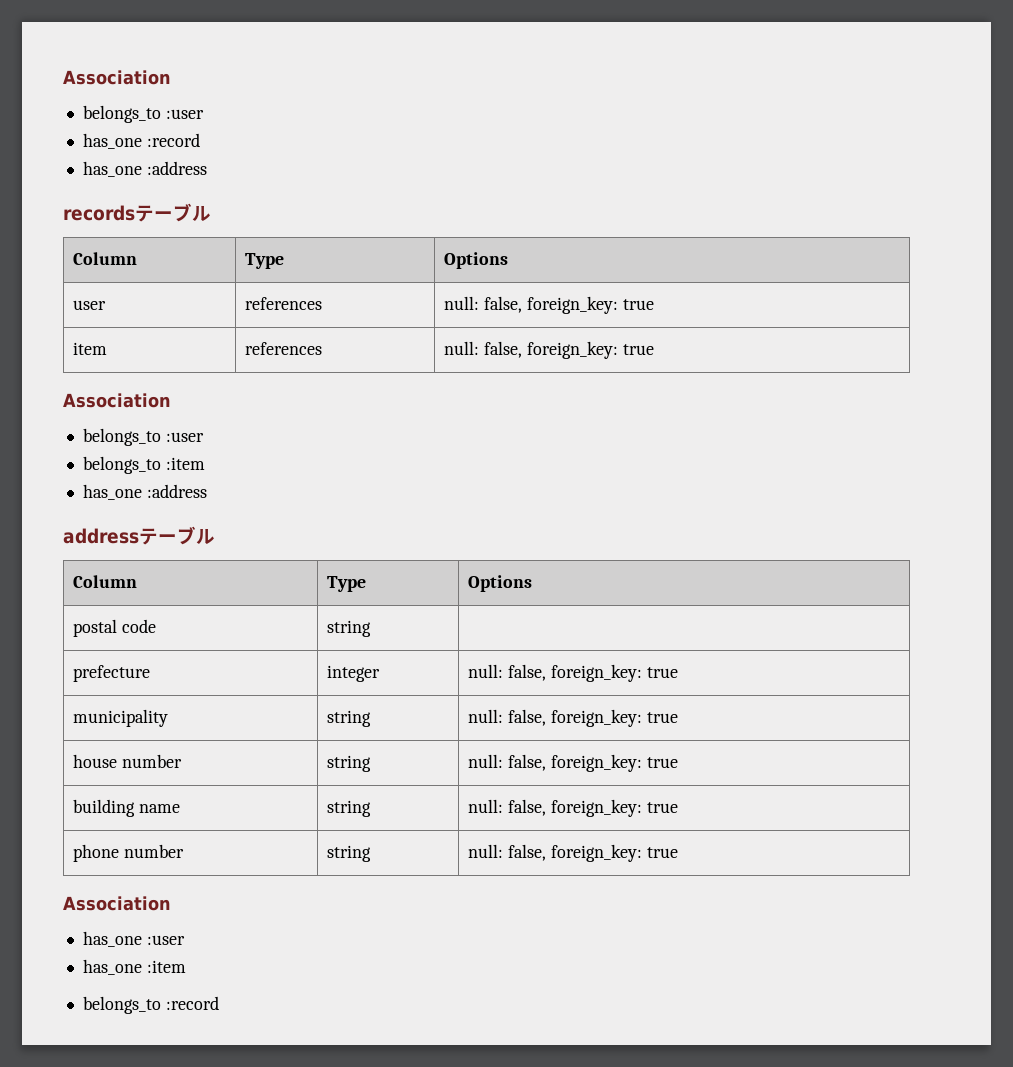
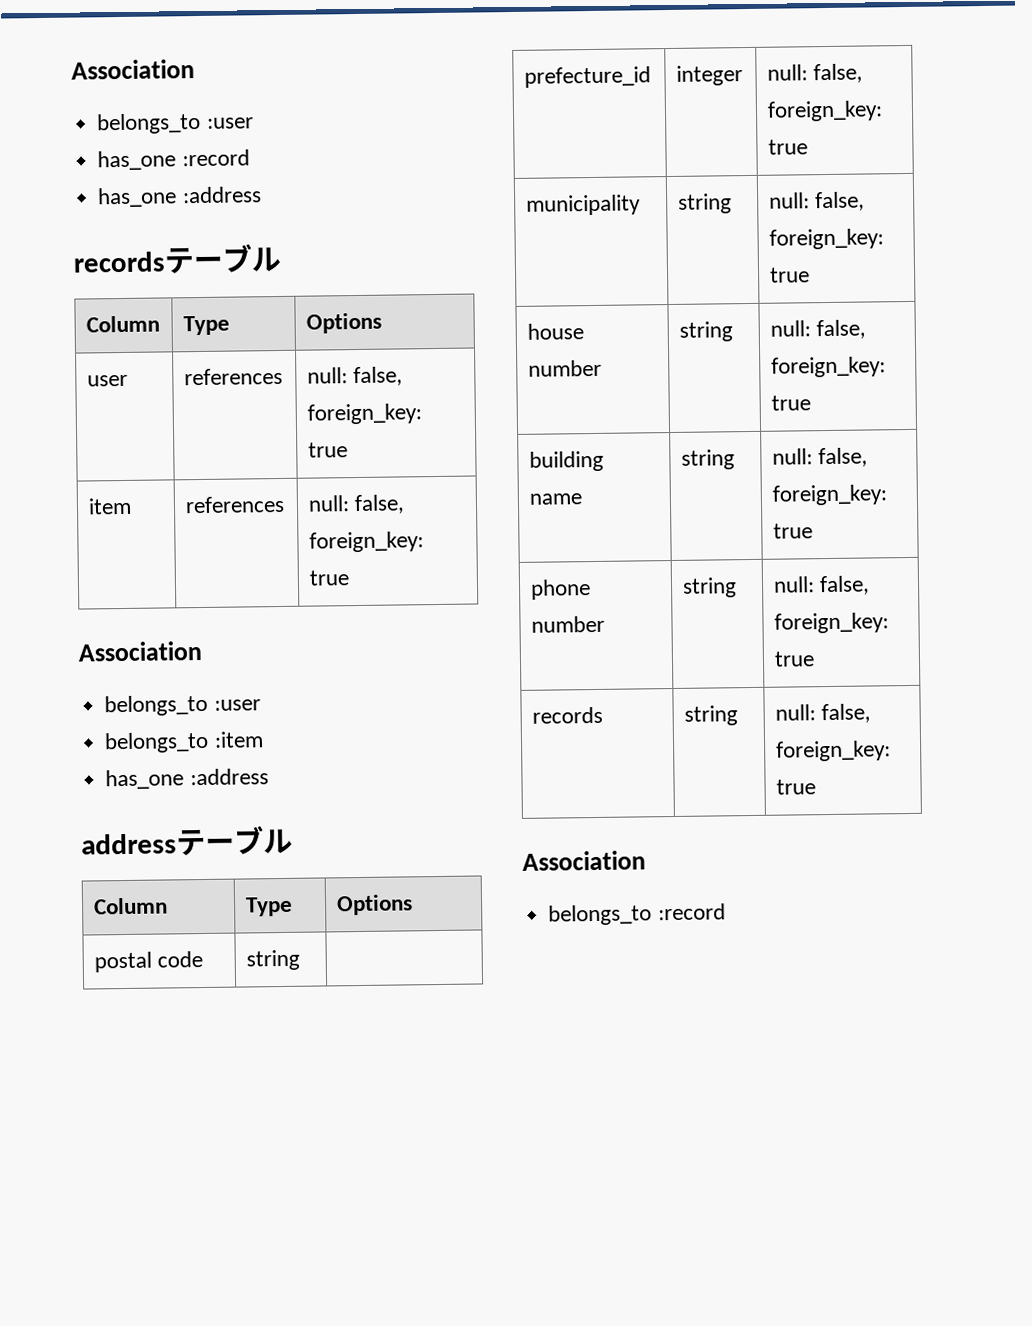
[73,665,151,682] prefecture -> [523,66,651,88] prefecture_id
[63,896,171,911] [82,931,185,947] [82,959,186,975] // Association // has_one :user // has_one :item -> [531,706,603,724] [683,705,738,726] [774,703,872,724] [775,740,891,762] [775,779,816,795] [522,850,646,871] // records | string | null: false, foreign_key: true // Association

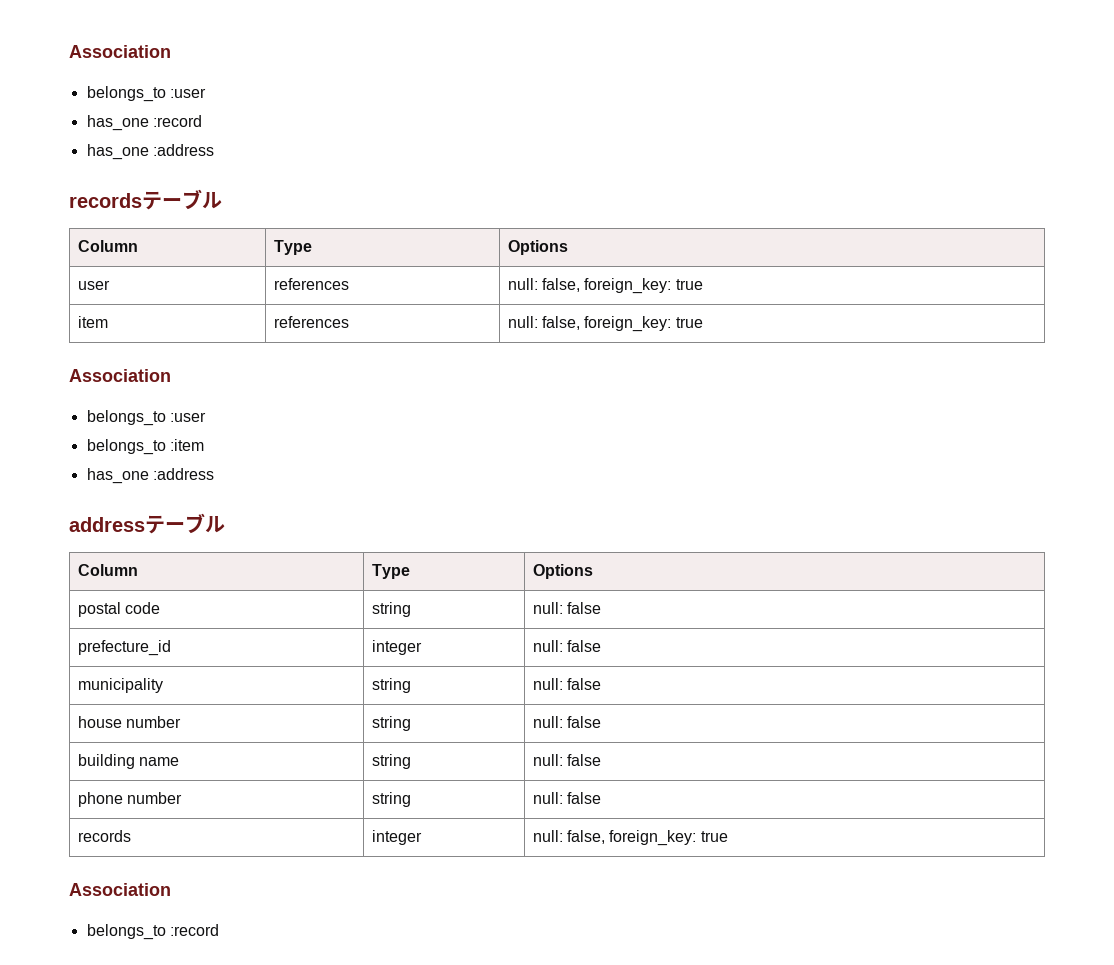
(300, 960) none -> [532,602,602,614] null: false
[813,63,864,84] [766,100,883,122] [767,139,808,155] false, foreign_key: true -> [567,640,602,652] false
[815,191,866,212] [768,228,884,250] [768,267,810,283] false, foreign_key: true -> [567,678,602,690] false
[816,319,867,340] [770,356,886,378] [770,395,811,411] false, foreign_key: true -> [567,716,602,728] false
[818,447,869,468] [771,484,888,506] [772,523,813,539] false, foreign_key: true -> [567,754,602,766] false
[819,575,871,596] [773,612,889,634] [773,651,815,667] false, foreign_key: true -> [567,792,602,804] false
[683,705,738,726] string -> [371,830,422,845] integer

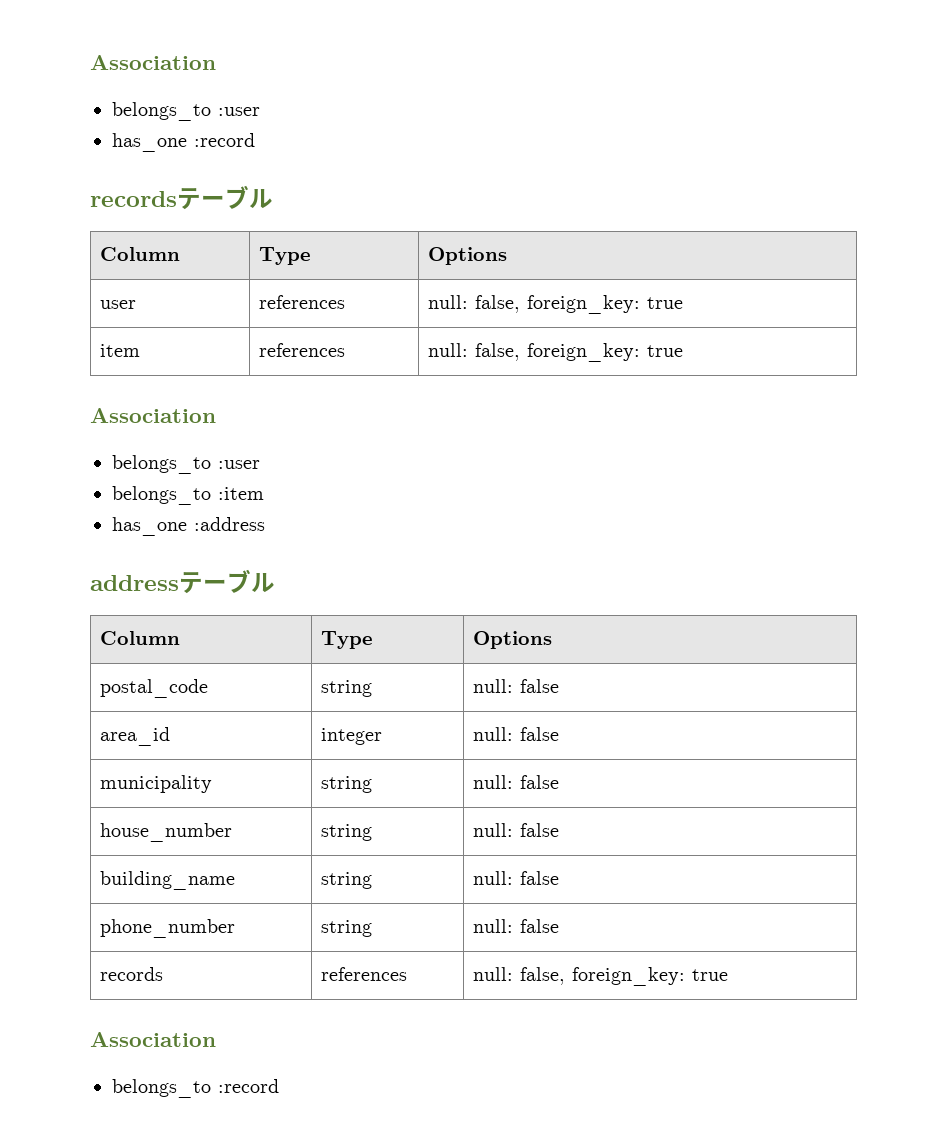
[86,144,214,160] // has_one :address -> (255, 140) none
[77,602,161,617] [371,602,411,617] [532,602,602,614] [77,640,171,656] postal code | string | null: false // prefecture_id -> [99,679,208,698] [320,680,372,697] [472,679,559,693] [99,727,170,746] postal_code | string | null: false // area_id
[77,716,182,728] [371,716,411,731] [532,716,602,728] [77,754,180,769] [371,754,411,769] [532,754,602,766] [77,792,183,807] house number | string | null: false // building name | string | null: false // phone number -> [99,823,232,842] [320,824,372,841] [472,823,559,837] [99,871,235,890] [320,872,372,889] [472,871,559,885] [99,919,235,938] house_number | string | null: false // building_name | string | null: false // phone_number
[371,830,422,845] integer -> [320,967,407,981] references

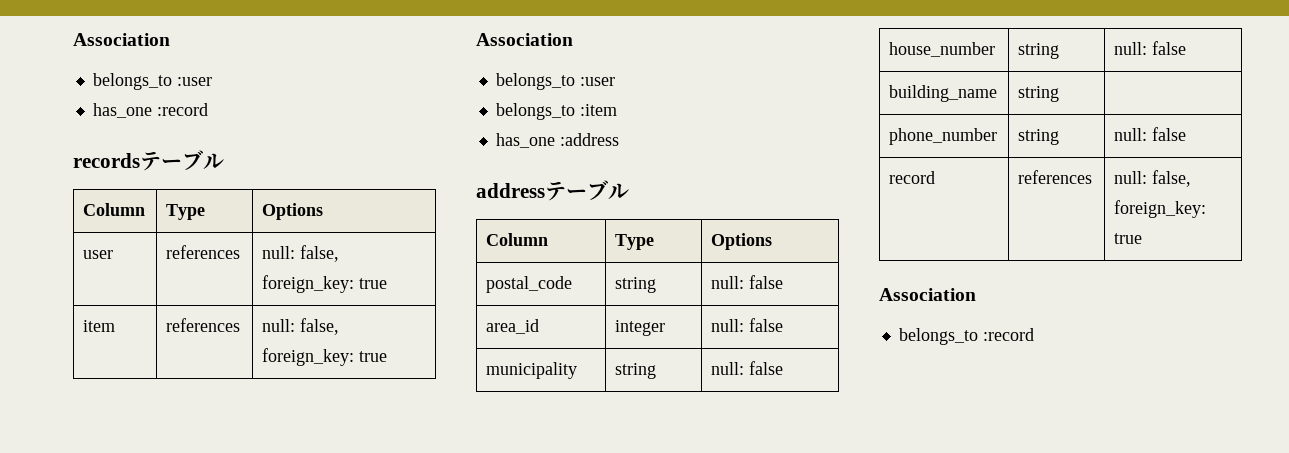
[472,871,559,885] null: false -> (1060, 94) none
[99,967,163,981] records -> [889,171,936,184] record

